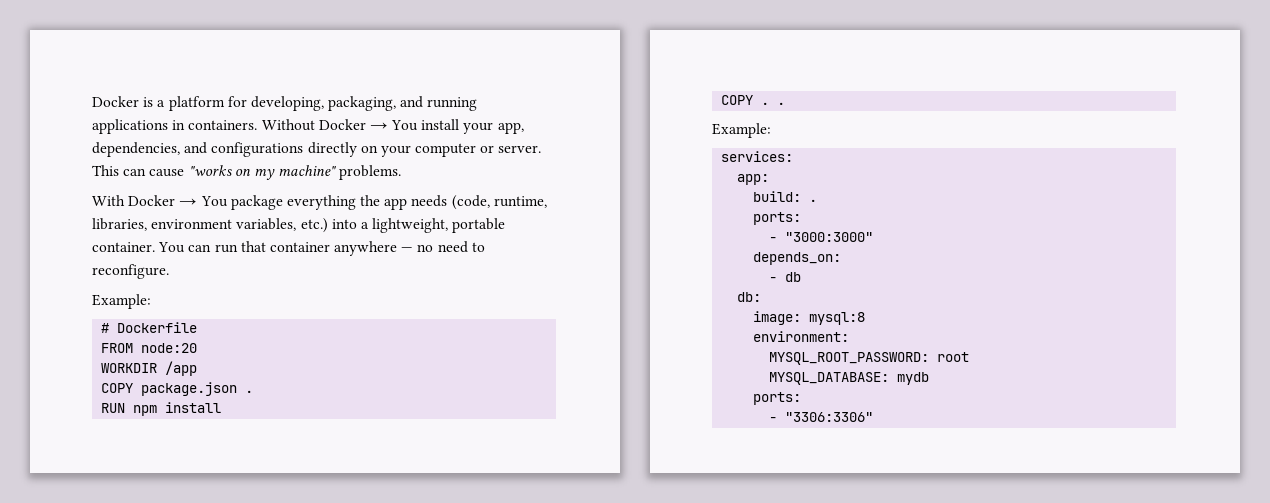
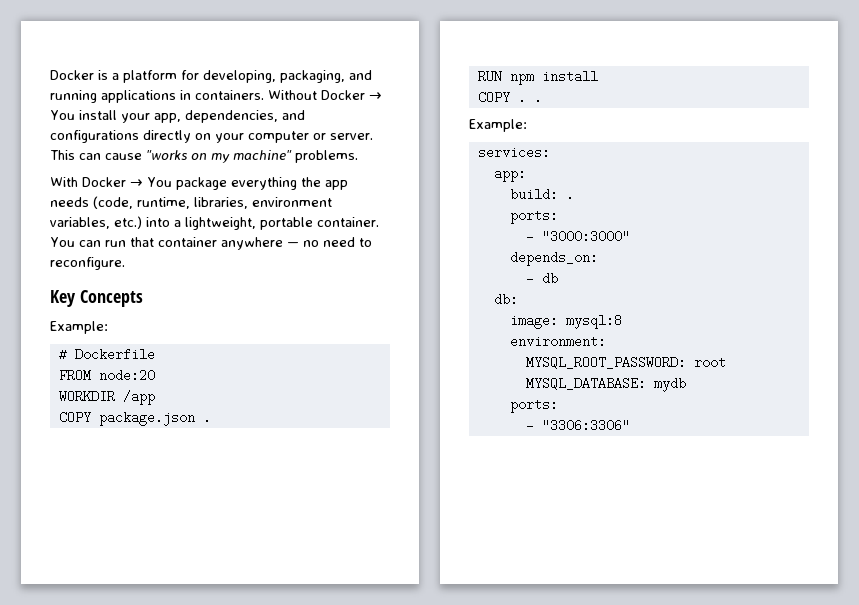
(169, 271) none -> [50,290,143,307] // Key Concepts

